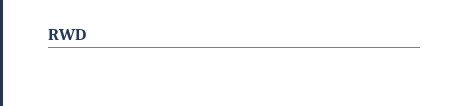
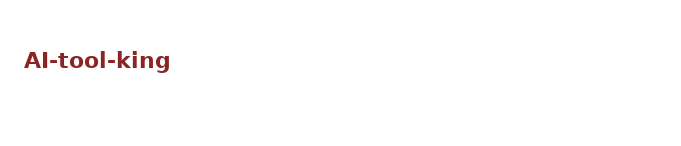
[48,29,86,40] RWD -> [24,51,171,73] AI-tool-king

